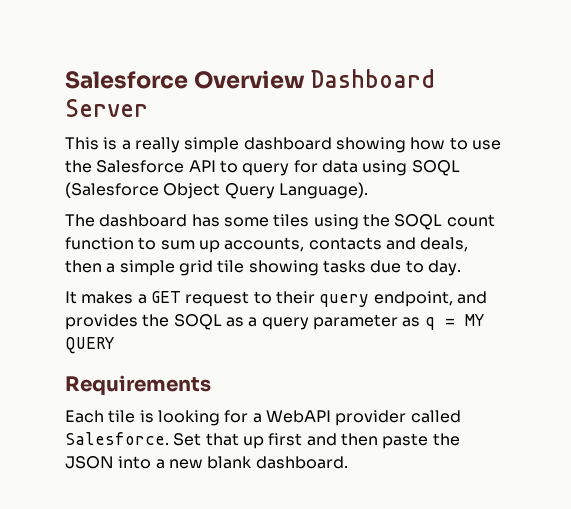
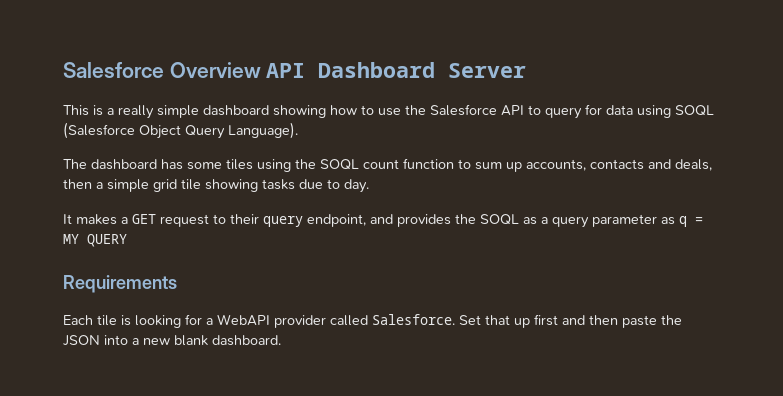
(306, 79) none -> [266,63,306,78] API

